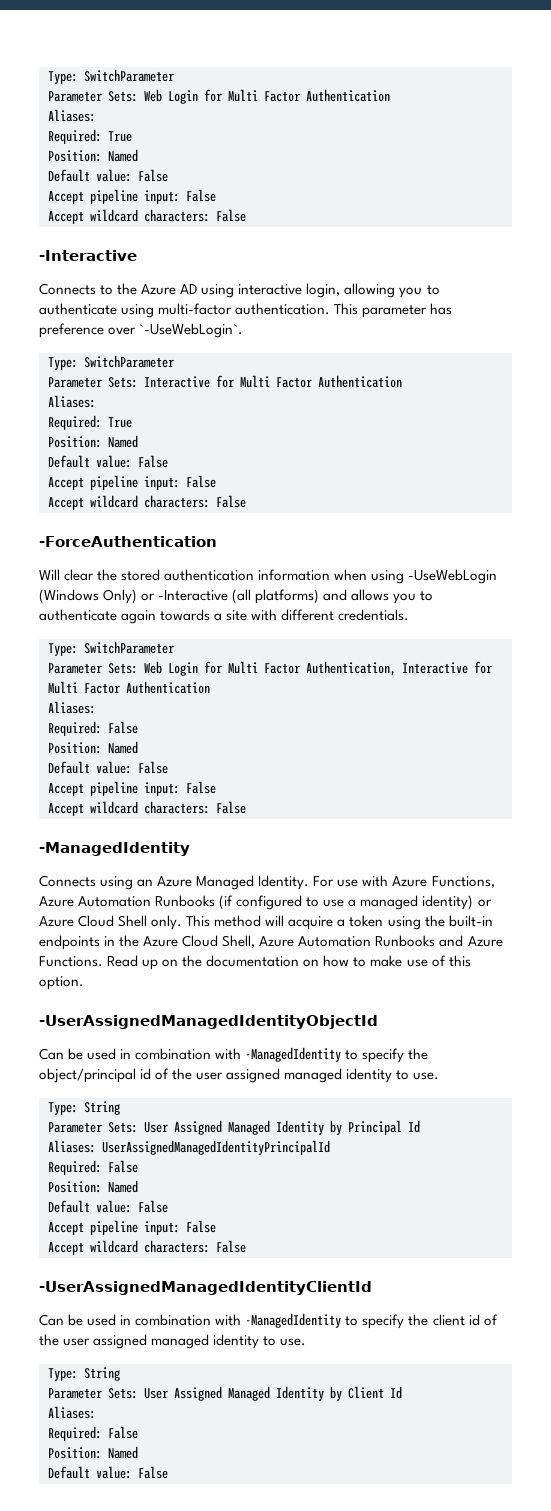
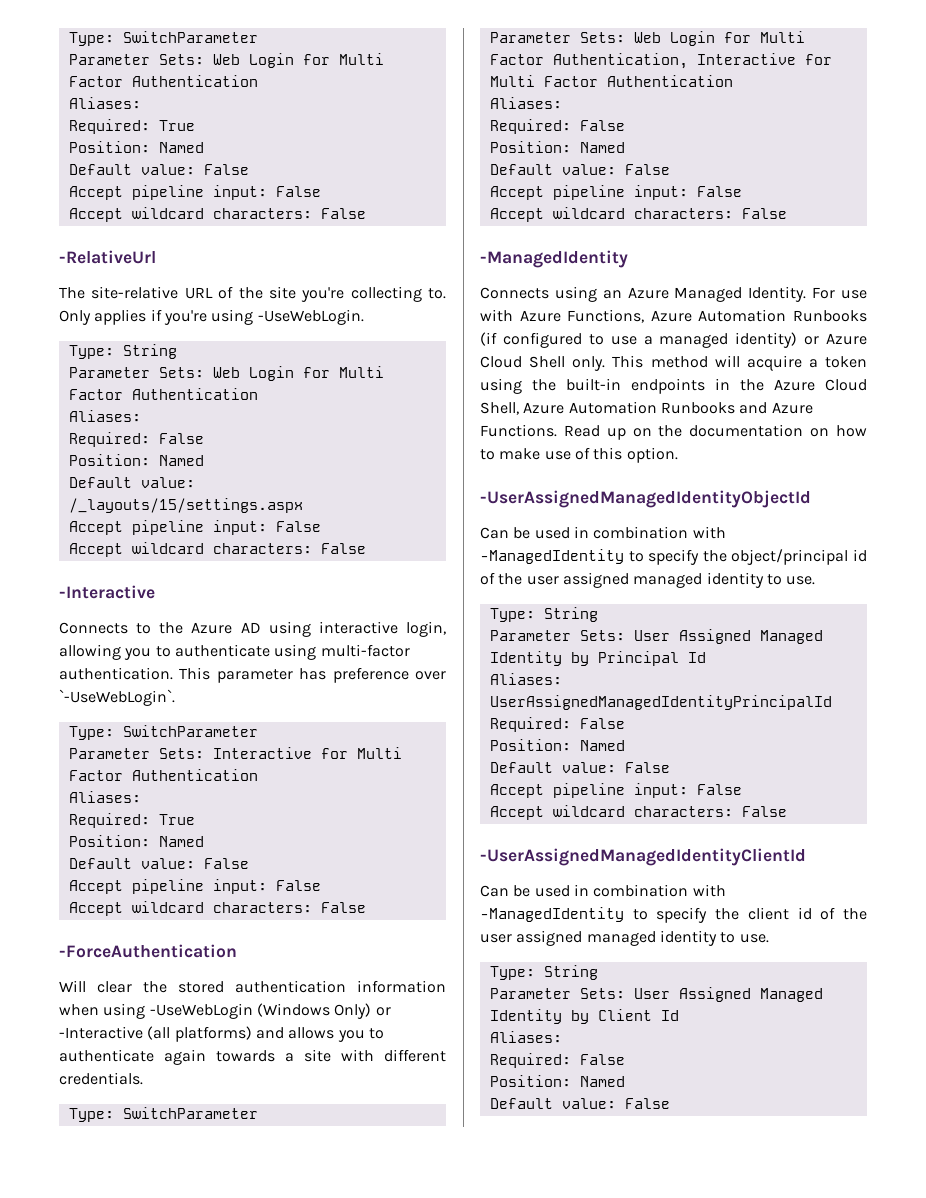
(246, 215) none -> [59,250,156,264] [59,286,446,302] [59,309,364,325] [68,344,177,359] [68,366,384,381] [68,388,258,400] [68,410,141,422] [68,432,204,447] [68,454,204,466] [68,477,195,488] [68,498,303,513] [68,520,321,535] [68,542,366,557] // -RelativeUrl // The site-relative URL of the site you're collecting to. Only applies if you're using -UseWebLogin. // Type: String // Parameter Sets: Web Login for Multi Factor Authentication // Aliases: // Required: False // Position: Named // Default value: /_layouts/15/settings.aspx // Accept pipeline input: False // Accept wildcard characters: False

